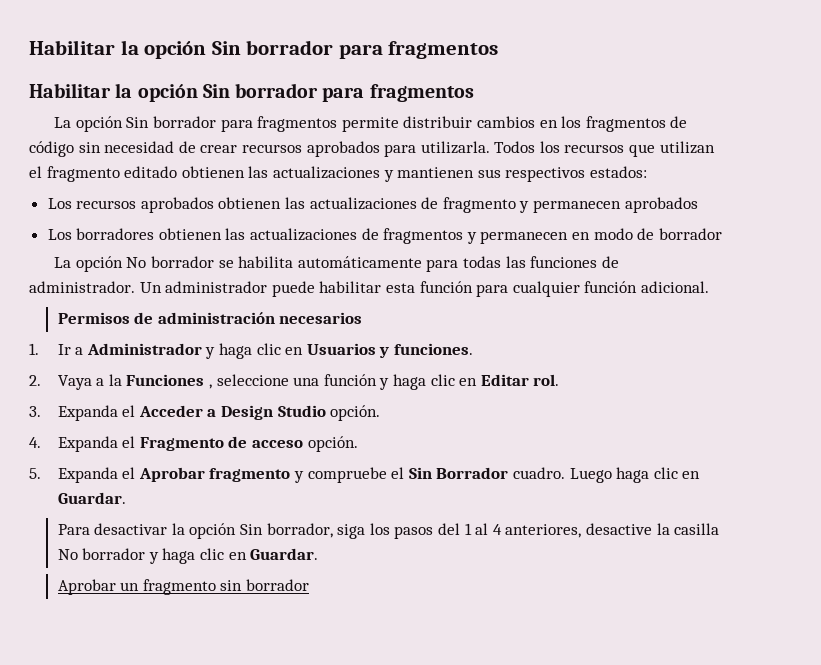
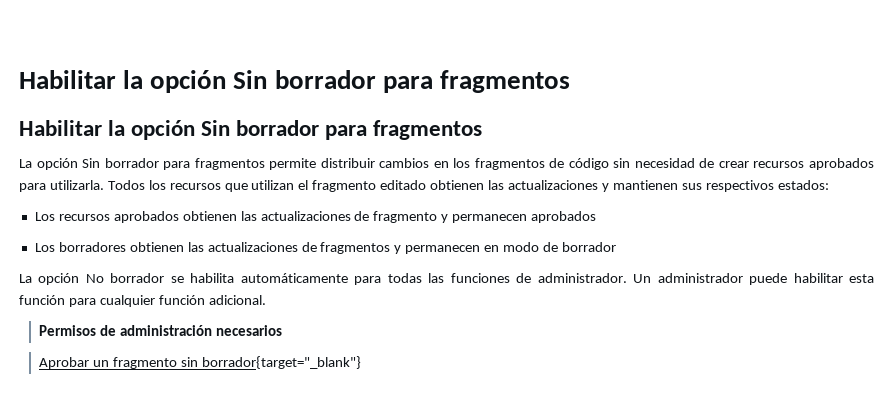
[29,343,474,359] [29,374,560,390] [29,405,381,421] [29,436,358,452] [29,467,701,483] [57,492,126,504] [57,523,720,539] [57,548,319,564] // 1. Ir a Administrador y haga clic en Usuarios y funciones. // 2. Vaya a la Funciones , seleccione una función y haga clic en Editar rol. // 3. Expanda el Acceder a Design Studio opción. // 4. Expanda el Fragmento de acceso opción. // 5. Expanda el Aprobar fragmento y compruebe el Sin Borrador cuadro. Luego haga clic en Guardar. // Para desactivar la opción Sin borrador, siga los pasos del 1 al 4 anteriores, desactive la casilla No borrador y haga clic en Guardar. -> (282, 330) none
[246,579,310,591] borrador -> [201,356,361,369] borrador{target="_blank"}

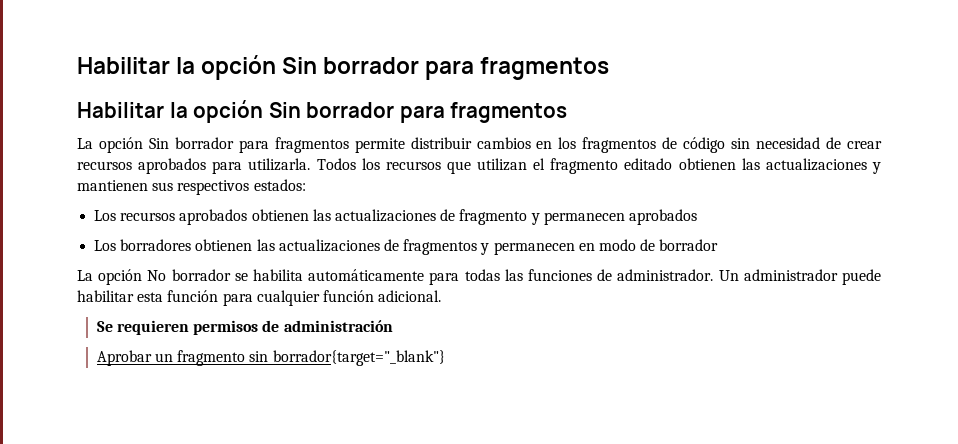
[39,325,97,336] Permisos -> [96,320,259,335] Se requieren permisos
[215,325,282,336] necesarios -> (393, 326) none

